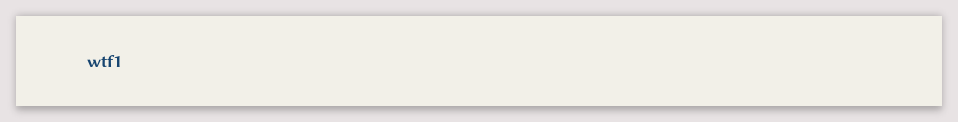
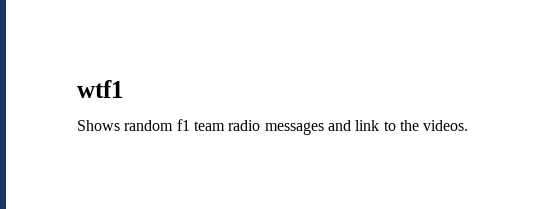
(122, 61) none -> [77,119,469,135] // Shows random f1 team radio messages and link to the videos.

